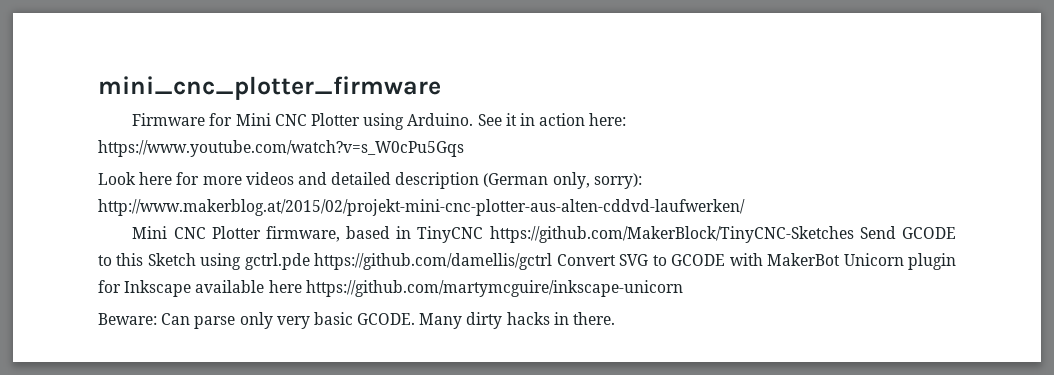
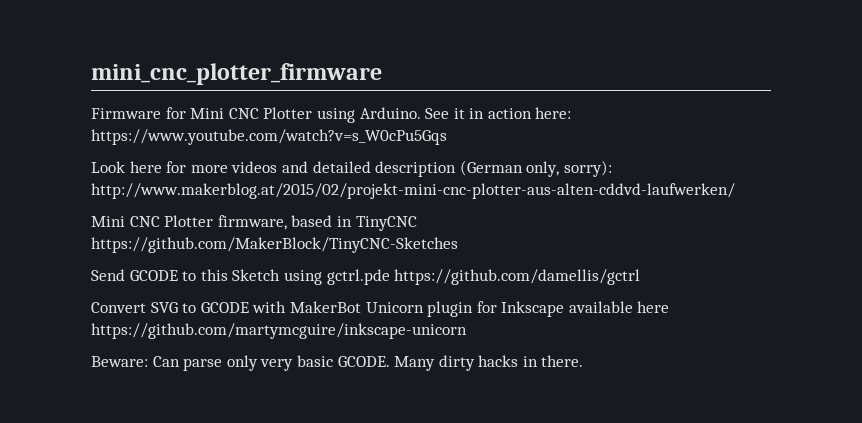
(854, 234) none -> (458, 245) //
(553, 261) none -> (641, 277) //

